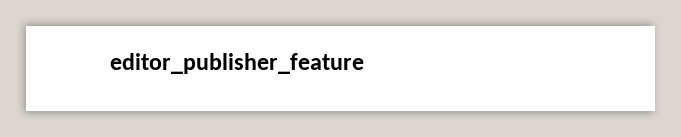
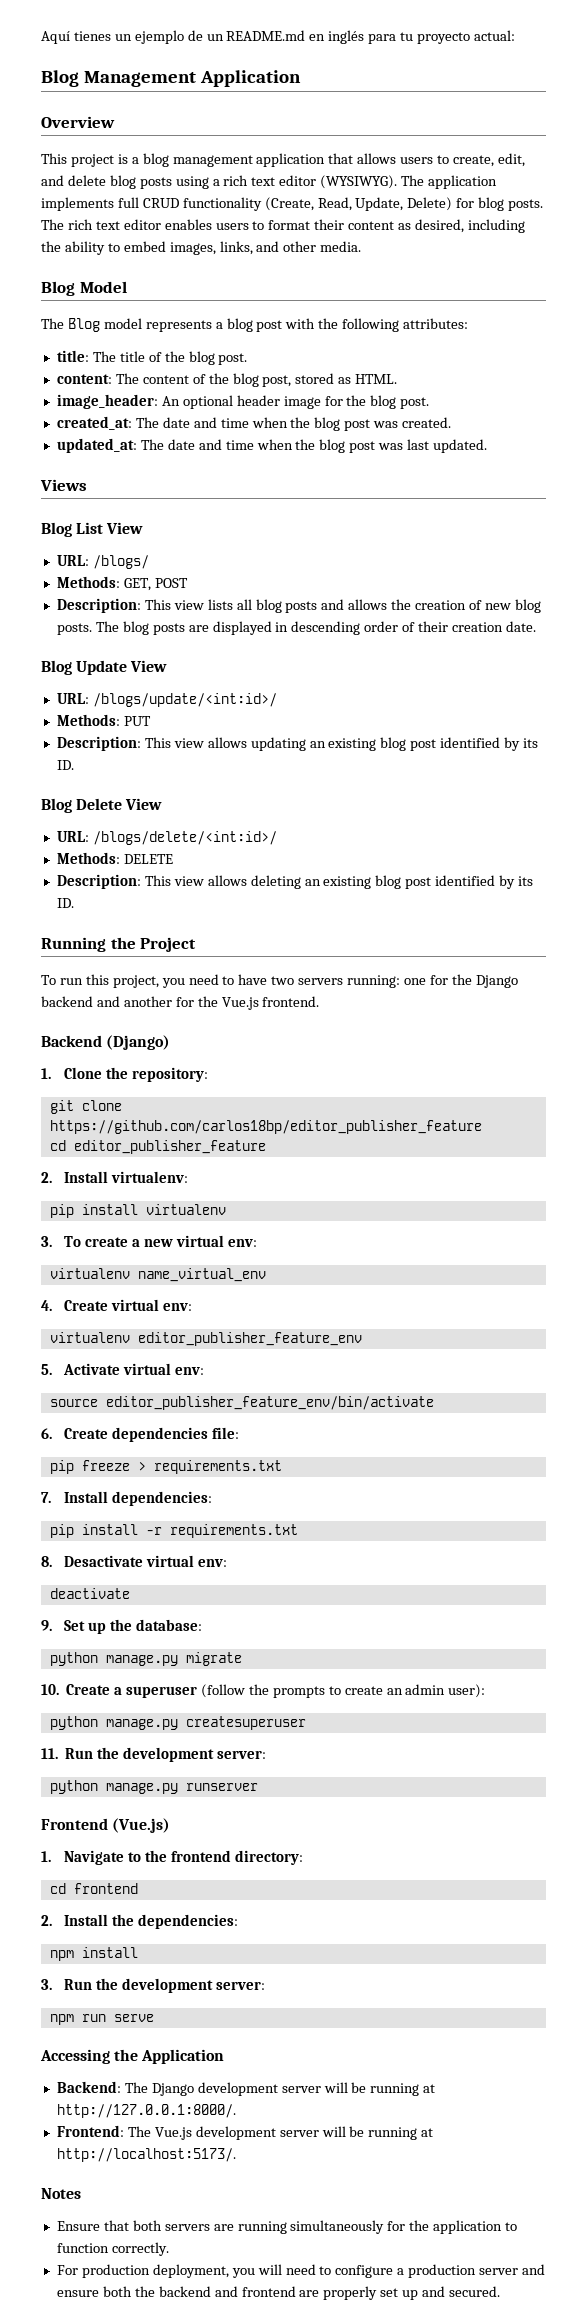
[110,53,364,74] editor_publisher_feature -> [41,30,515,44] [41,70,301,87] [41,116,115,128] [41,153,525,167] [41,175,498,189] [41,197,544,211] [41,219,525,233] [41,241,362,255] [41,281,127,296] [41,318,469,332] [56,350,248,365] [56,373,398,387] [56,394,430,409] [56,416,452,431] [56,438,488,453] [40,479,87,491] [41,522,144,537] [56,555,149,569] [56,576,188,591] [56,598,541,613] [56,621,536,635] [41,660,168,675] [56,693,277,707] [56,714,151,726] [56,736,539,751] [56,760,74,770] [41,798,163,813] [56,831,277,845] [56,852,173,864] [56,874,534,889] [56,898,74,908] [41,937,197,952] [41,974,518,988] [41,996,320,1010] [41,1035,171,1050] [41,1067,209,1082] [49,1100,122,1114] [49,1120,482,1134] [49,1140,266,1154] [41,1171,189,1183] [49,1204,226,1218] [41,1235,257,1247] [49,1268,266,1282] [41,1299,193,1311] [49,1332,362,1346] [41,1363,205,1375] [49,1396,434,1410] [41,1427,240,1442] [49,1460,282,1474] [41,1491,213,1506] [49,1524,298,1538] [41,1555,228,1567] [49,1588,130,1599] [41,1619,203,1634] [49,1652,242,1666] [41,1684,486,1698] [49,1716,306,1730] [41,1747,266,1762] [49,1780,258,1794] [41,1818,171,1833] [41,1850,303,1865] [49,1883,138,1894] [41,1914,239,1929] [49,1947,138,1961] [41,1978,266,1993] [49,2014,154,2025] [40,2049,225,2064] [56,2081,436,2096] [56,2104,236,2118] [56,2125,434,2140] [56,2148,236,2162] [41,2188,81,2199] [56,2220,518,2234] [56,2242,169,2256] [56,2264,546,2278] [56,2286,501,2300] Aquí tienes un ejemplo de un README.md en inglés para tu proyecto actual: // Blog Management Application // Overview // This project is a blog management application that allows users to create, edit, and delete blog posts using a rich text editor (WYSIWYG). The application implements full CRUD functionality (Create, Read, Update, Delete) for blog posts. The rich text editor enables users to format their content as desired, including the ability to embed images, links, and other media. // Blog Model // The Blog model represents a blog post with the following attributes: // title: The title of the blog post. // content: The content of the blog post, stored as HTML. // image_header: An optional header image for the blog post. // created_at: The date and time when the blog post was created. // updated_at: The date and time when the blog post was last updated. // Views // Blog List View // URL: /blogs/ // Methods: GET, POST // Description: This view lists all blog posts and allows the creation of new blog posts. The blog posts are displayed in descending order of their creation date. // Blog Update View // URL: /blogs/update/<int:id>/ // Methods: PUT // Description: This view allows updating an existing blog post identified by its ID. // Blog Delete View // URL: /blogs/delete/<int:id>/ // Methods: DELETE // Description: This view allows deleting an existing blog post identified by its ID. // Running the Project // To run this project, you need to have two servers running: one for the Django backend and another for the Vue.js frontend. // Backend (Django) // 1. Clone the repository: // git clone https://github.com/carlos18bp/editor_publisher_feature // cd editor_publisher_feature // 2. Install virtualenv: // pip install virtualenv // 3. To create a new virtual env: // virtualenv name_virtual_env // 4. Create virtual env: // virtualenv editor_publisher_feature_env // 5. Activate virtual env: // source editor_publisher_feature_env/bin/activate // 6. Create dependencies file: // pip freeze > requirements.txt // 7. Install dependencies: // pip install -r requirements.txt // 8. Desactivate virtual env: // deactivate // 9. Set up the database: // python manage.py migrate // 10. Create a superuser (follow the prompts to create an admin user): // python manage.py createsuperuser // 11. Run the development server: // python manage.py runserver // Frontend (Vue.js) // 1. Navigate to the frontend directory: // cd frontend // 2. Install the dependencies: // npm install // 3. Run the development server: // npm run serve // Accessing the Application // Backend: The Django development server will be running at http://127.0.0.1:8000/. // Frontend: The Vue.js development server will be running at http://localhost:5173/. // Notes // Ensure that both servers are running simultaneously for the application to function correctly. // For production deployment, you will need to configure a production server and ensure both the backend and frontend are properly set up and secured.

